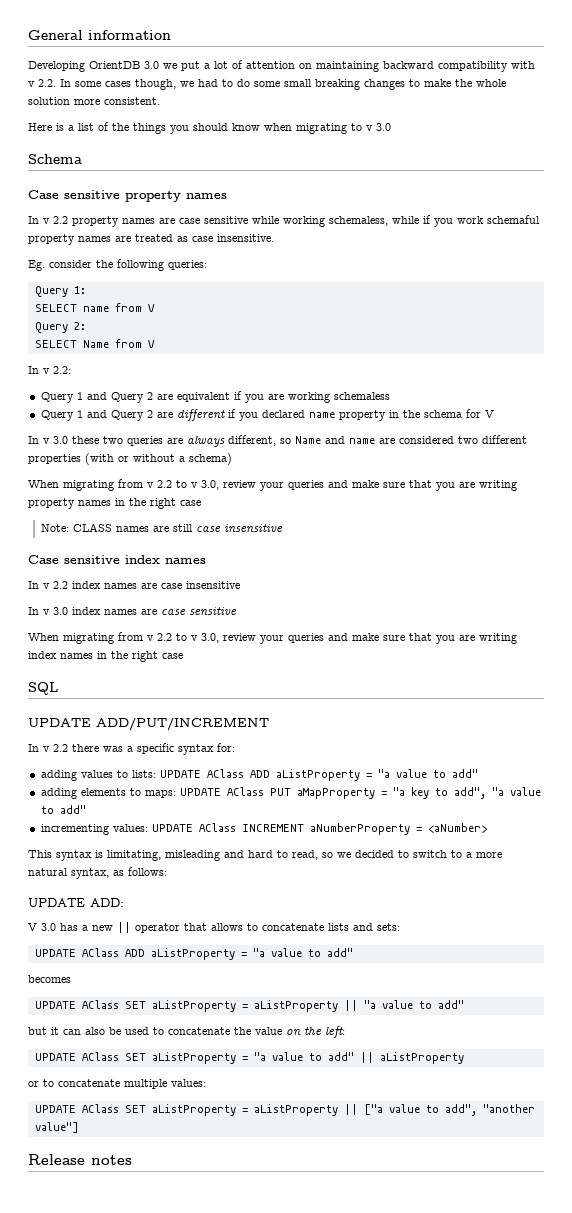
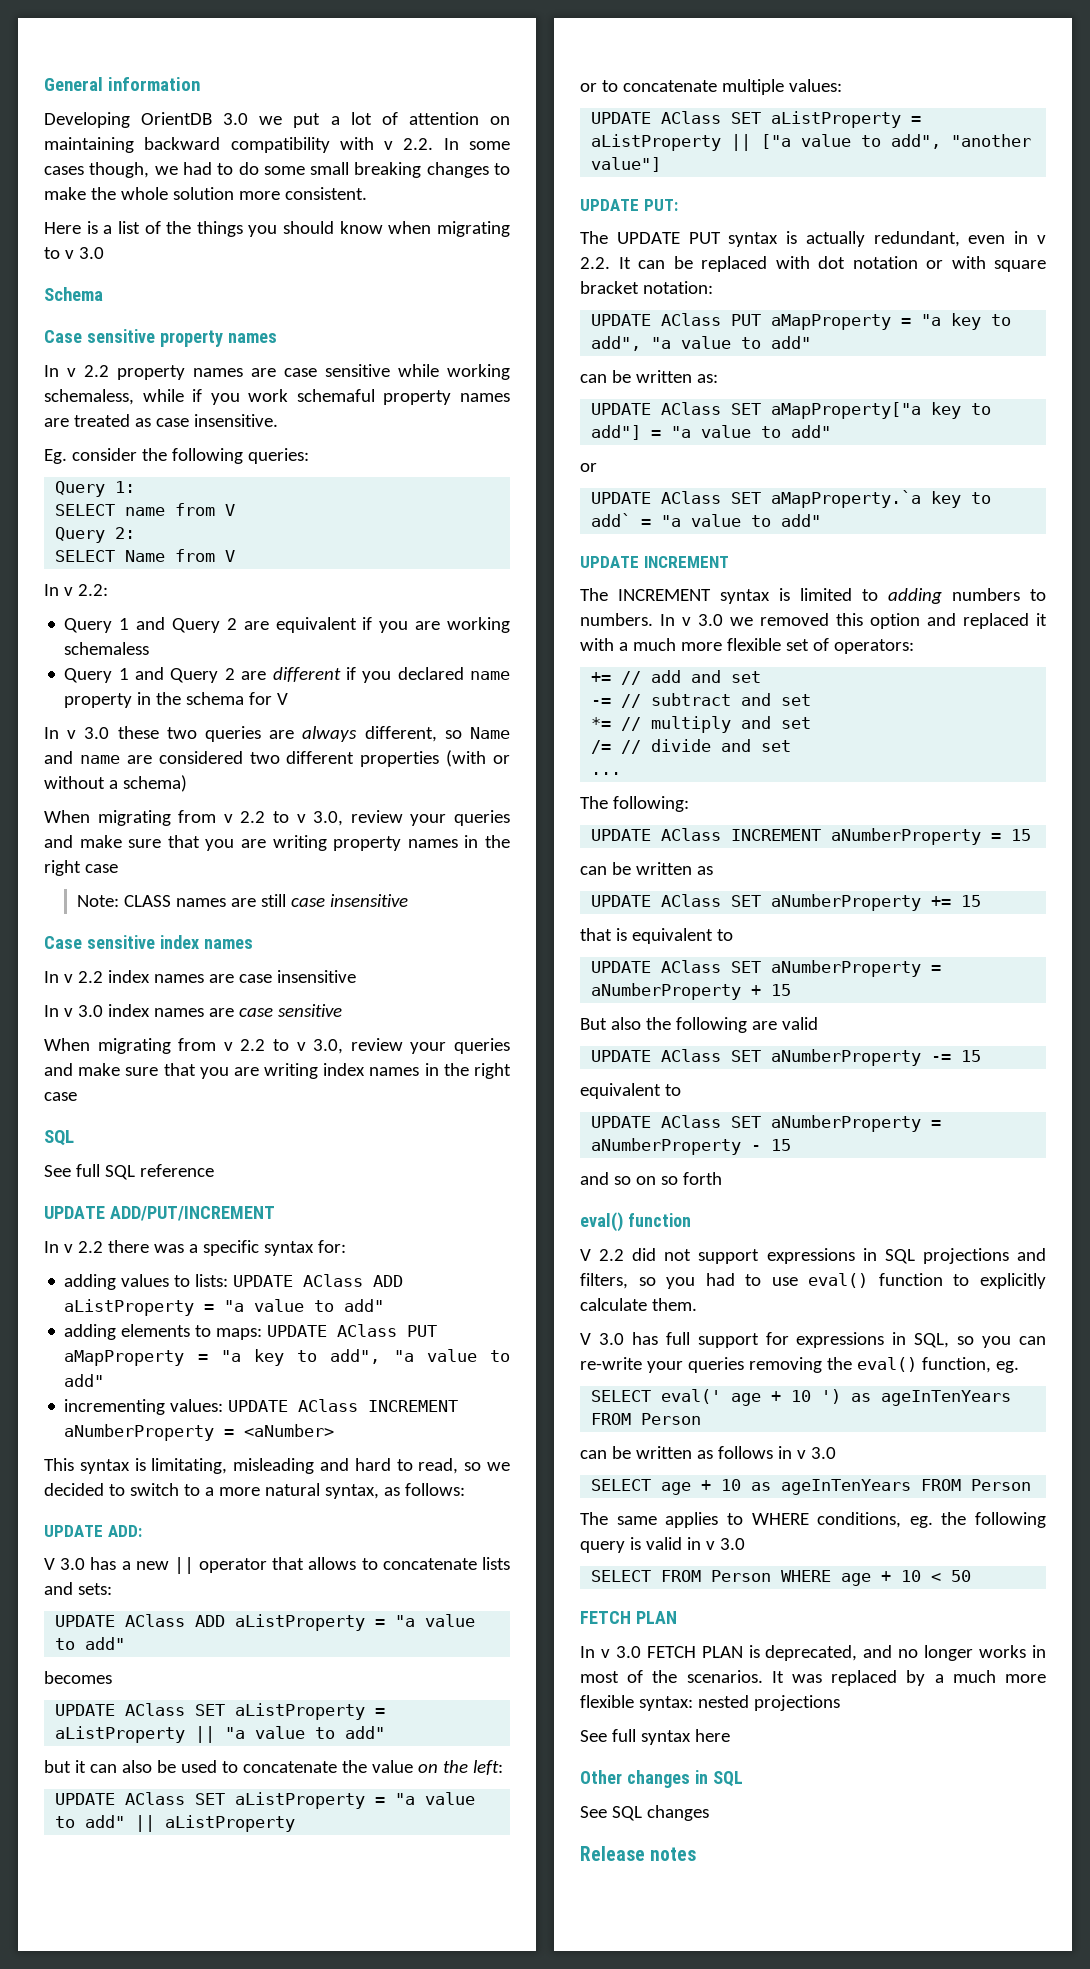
(58, 688) none -> [44,1164,214,1180] // See full SQL reference
(79, 1127) none -> [580,199,678,211] [580,231,1046,247] [580,256,1046,272] [580,281,713,294] [591,313,1012,330] [591,336,812,351] [580,370,718,383] [591,402,992,419] [591,425,832,440] [580,463,597,472] [591,490,992,508] [591,513,822,527] [580,556,729,568] [580,588,1046,604] [580,613,1047,629] [580,638,914,654] [591,670,762,685] [591,693,812,708] [591,716,812,733] [591,739,792,754] [591,772,622,775] [580,796,689,812] [591,828,1032,845] [580,862,713,875] [591,894,982,911] [580,928,733,944] [591,960,942,977] [591,983,792,1000] [580,1017,818,1033] [591,1049,982,1066] [580,1083,681,1099] [591,1115,942,1132] [591,1138,792,1155] [580,1172,722,1185] [580,1212,691,1232] [580,1248,1046,1264] [580,1273,1046,1289] [580,1298,697,1311] [580,1332,1046,1348] [580,1357,1019,1373] [591,1389,1012,1406] [591,1413,702,1425] [580,1446,836,1459] [591,1479,1032,1495] [580,1512,1046,1528] [580,1537,745,1553] [591,1570,972,1586] [580,1611,677,1624] [580,1645,1046,1661] [580,1670,1046,1686] [580,1695,840,1711] [580,1729,730,1745] [580,1770,743,1788] [580,1805,709,1821] // UPDATE PUT: // The UPDATE PUT syntax is actually redundant, even in v 2.2. It can be replaced with dot notation or with square bracket notation: // UPDATE AClass PUT aMapProperty = "a key to add", "a value to add" // can be written as: // UPDATE AClass SET aMapProperty["a key to add"] = "a value to add" // or // UPDATE AClass SET aMapProperty.`a key to add` = "a value to add" // UPDATE INCREMENT // The INCREMENT syntax is limited to adding numbers to numbers. In v 3.0 we removed this option and replaced it with a much more flexible set of operators: // += // add and set // -= // subtract and set // *= // multiply and set // /= // divide and set // ... // The following: // UPDATE AClass INCREMENT aNumberProperty = 15 // can be written as // UPDATE AClass SET aNumberProperty += 15 // that is equivalent to // UPDATE AClass SET aNumberProperty = aNumberProperty + 15 // But also the following are valid // UPDATE AClass SET aNumberProperty -= 15 // equivalent to // UPDATE AClass SET aNumberProperty = aNumberProperty - 15 // and so on so forth // eval() function // V 2.2 did not support expressions in SQL projections and filters, so you had to use eval() function to explicitly calculate them. // V 3.0 has full support for expressions in SQL, so you can re-write your queries removing the eval() function, eg. // SELECT eval(' age + 10 ') as ageInTenYears FROM Person // can be written as follows in v 3.0 // SELECT age + 10 as ageInTenYears FROM Person // The same applies to WHERE conditions, eg. the following query is valid in v 3.0 // SELECT FROM Person WHERE age + 10 < 50 // FETCH PLAN // In v 3.0 FETCH PLAN is deprecated, and no longer works in most of the scenarios. It was replaced by a much more flexible syntax: nested projections // See full syntax here // Other changes in SQL // See SQL changes

